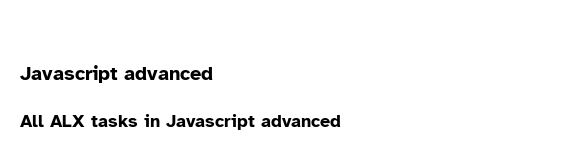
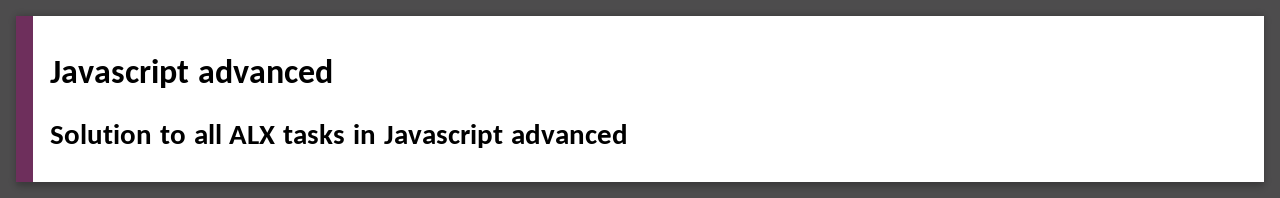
[20,115,44,127] All -> [50,124,222,144] Solution to all

